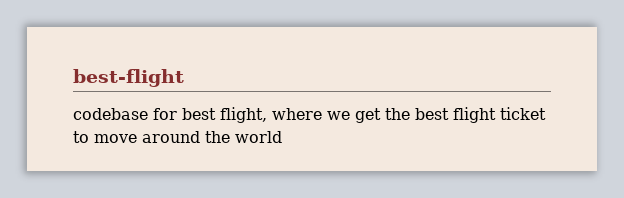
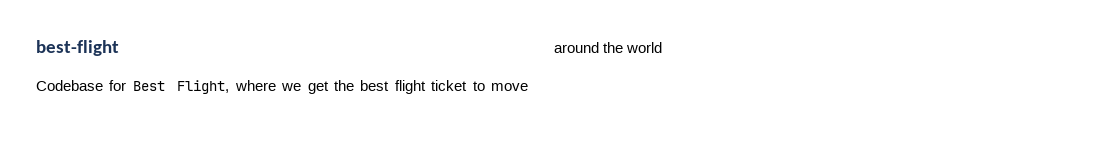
[73,107,267,123] codebase for best flight, -> [36,80,230,94] Codebase for Best Flight,

